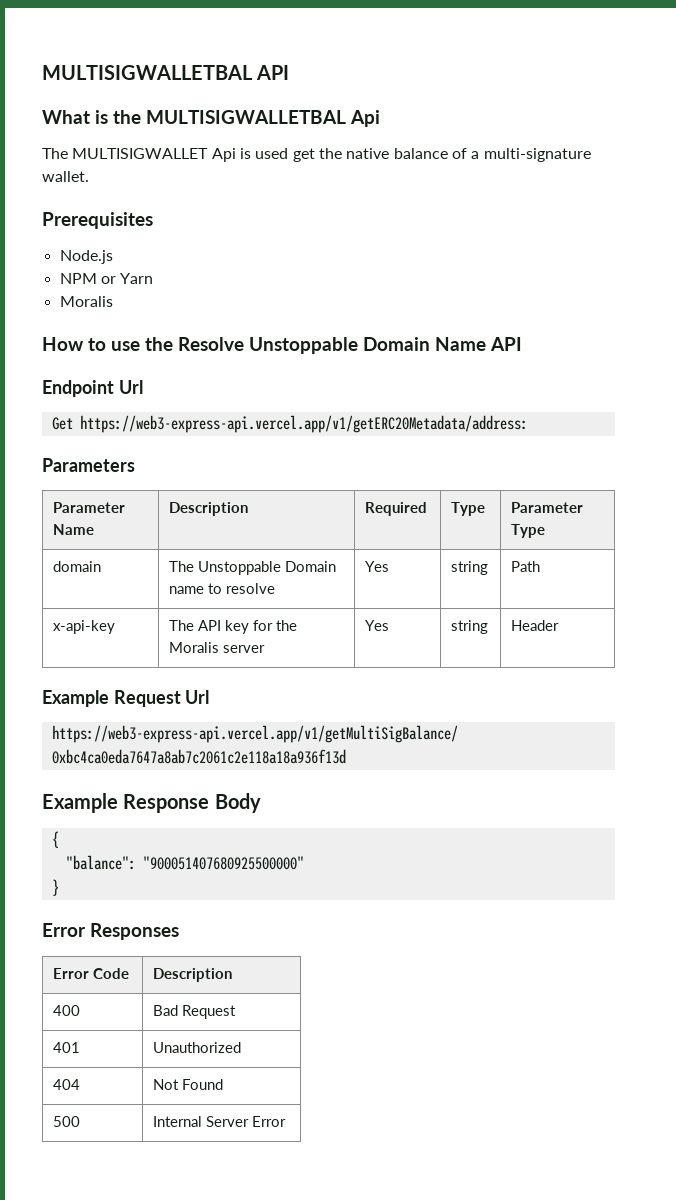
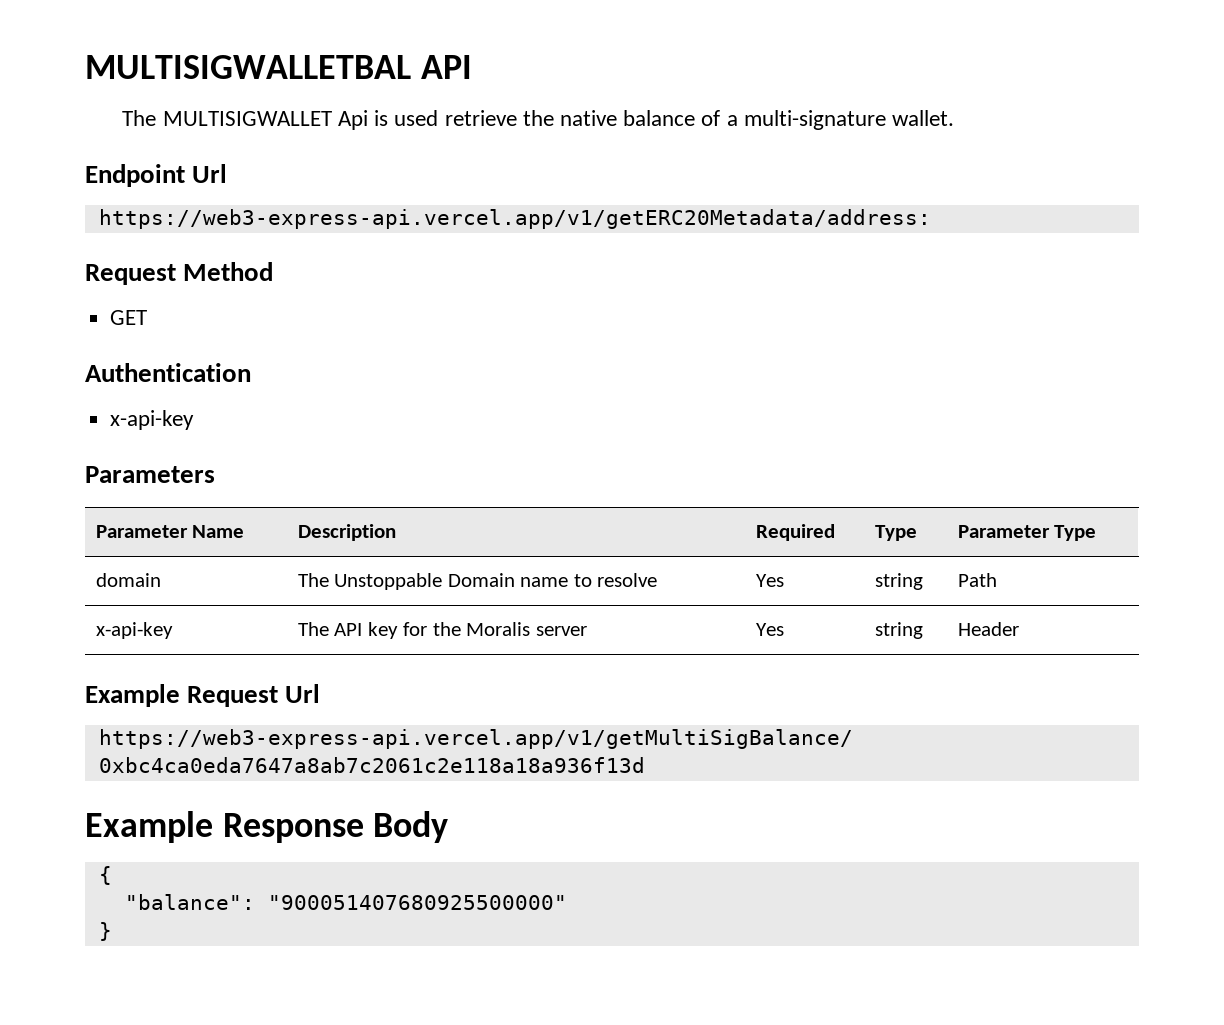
[42,110,380,127] // What is the MULTISIGWALLETBAL Api -> (472, 67) none
[292,148,315,162] get -> [444,110,517,126] retrieve
[42,212,153,229] [59,250,113,264] [59,273,154,284] [59,296,113,307] [42,337,522,354] // Prerequisites // Node.js // NPM or Yarn // Moralis // How to use the Resolve Unstoppable Domain Name API -> (955, 118) none
[51,417,73,430] Get -> (228, 173) none
(528, 424) none -> [85,262,274,285] [110,310,148,325] [85,363,251,382] [110,410,195,430] // Request Method // GET // Authentication // x-api-key
[42,923,179,940] [53,968,130,979] [153,968,233,982] [53,1005,81,1016] [153,1005,237,1019] [53,1042,81,1053] [153,1042,242,1053] [53,1079,81,1090] [153,1079,224,1090] [53,1116,81,1127] [153,1116,287,1127] // Error Responses // Error Code | Description // 400 | Bad Request // 401 | Unauthorized // 404 | Not Found // 500 | Internal Server Error -> (112, 931) none

